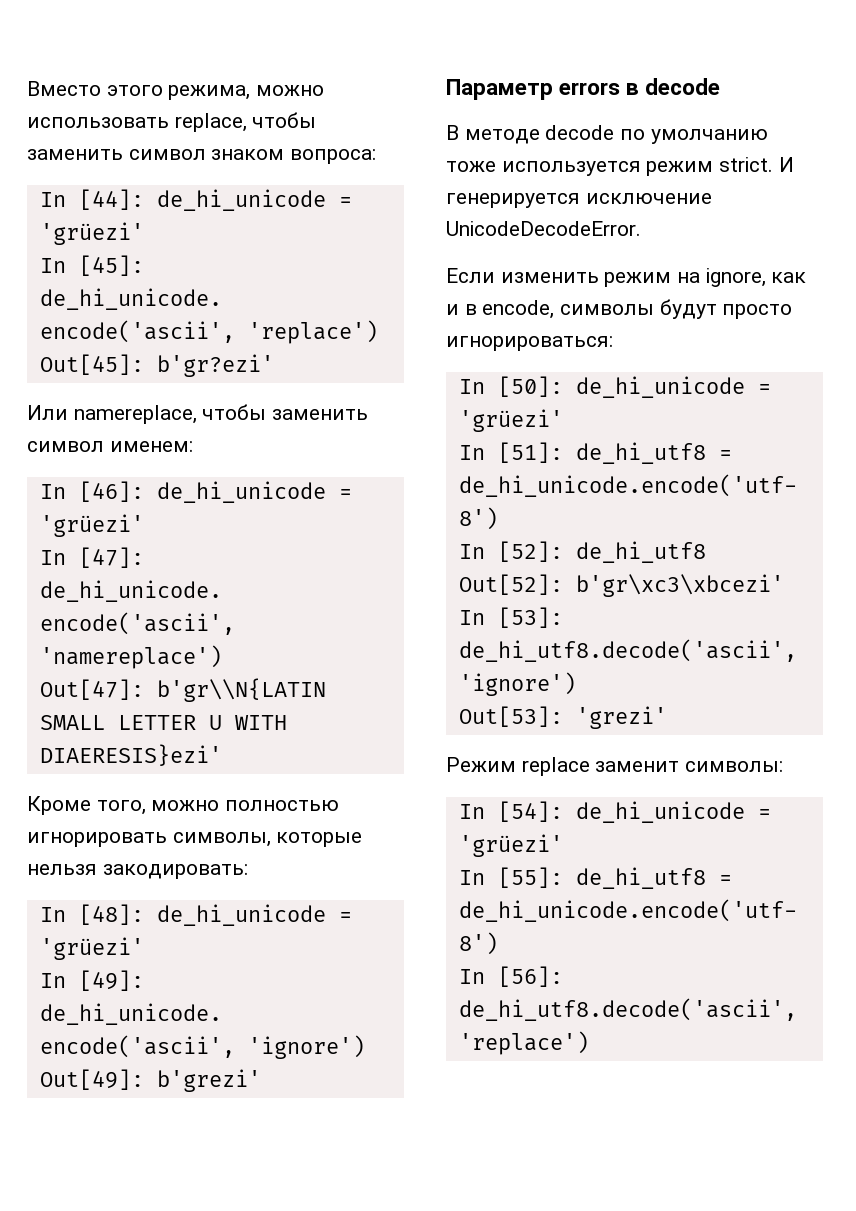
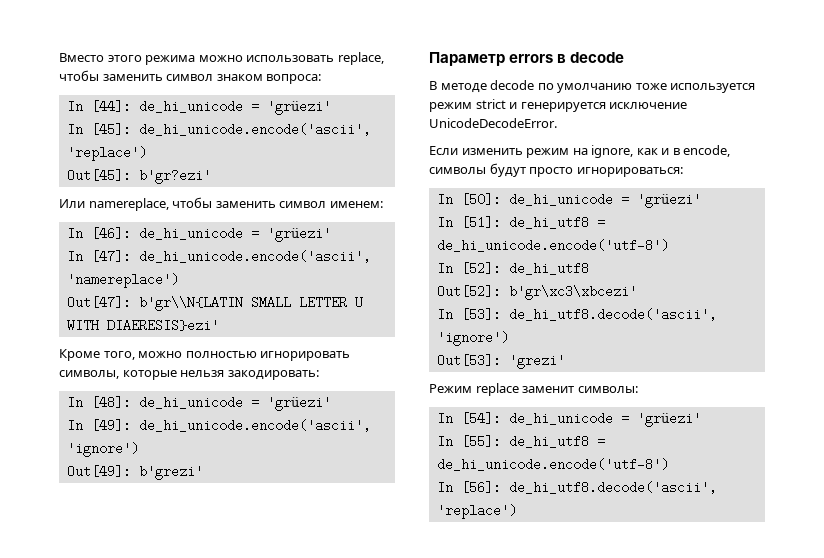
[168,85,251,100] режима, -> [145,55,196,65] режима
[719,157,794,172] strict. И -> [475,99,518,109] strict и

